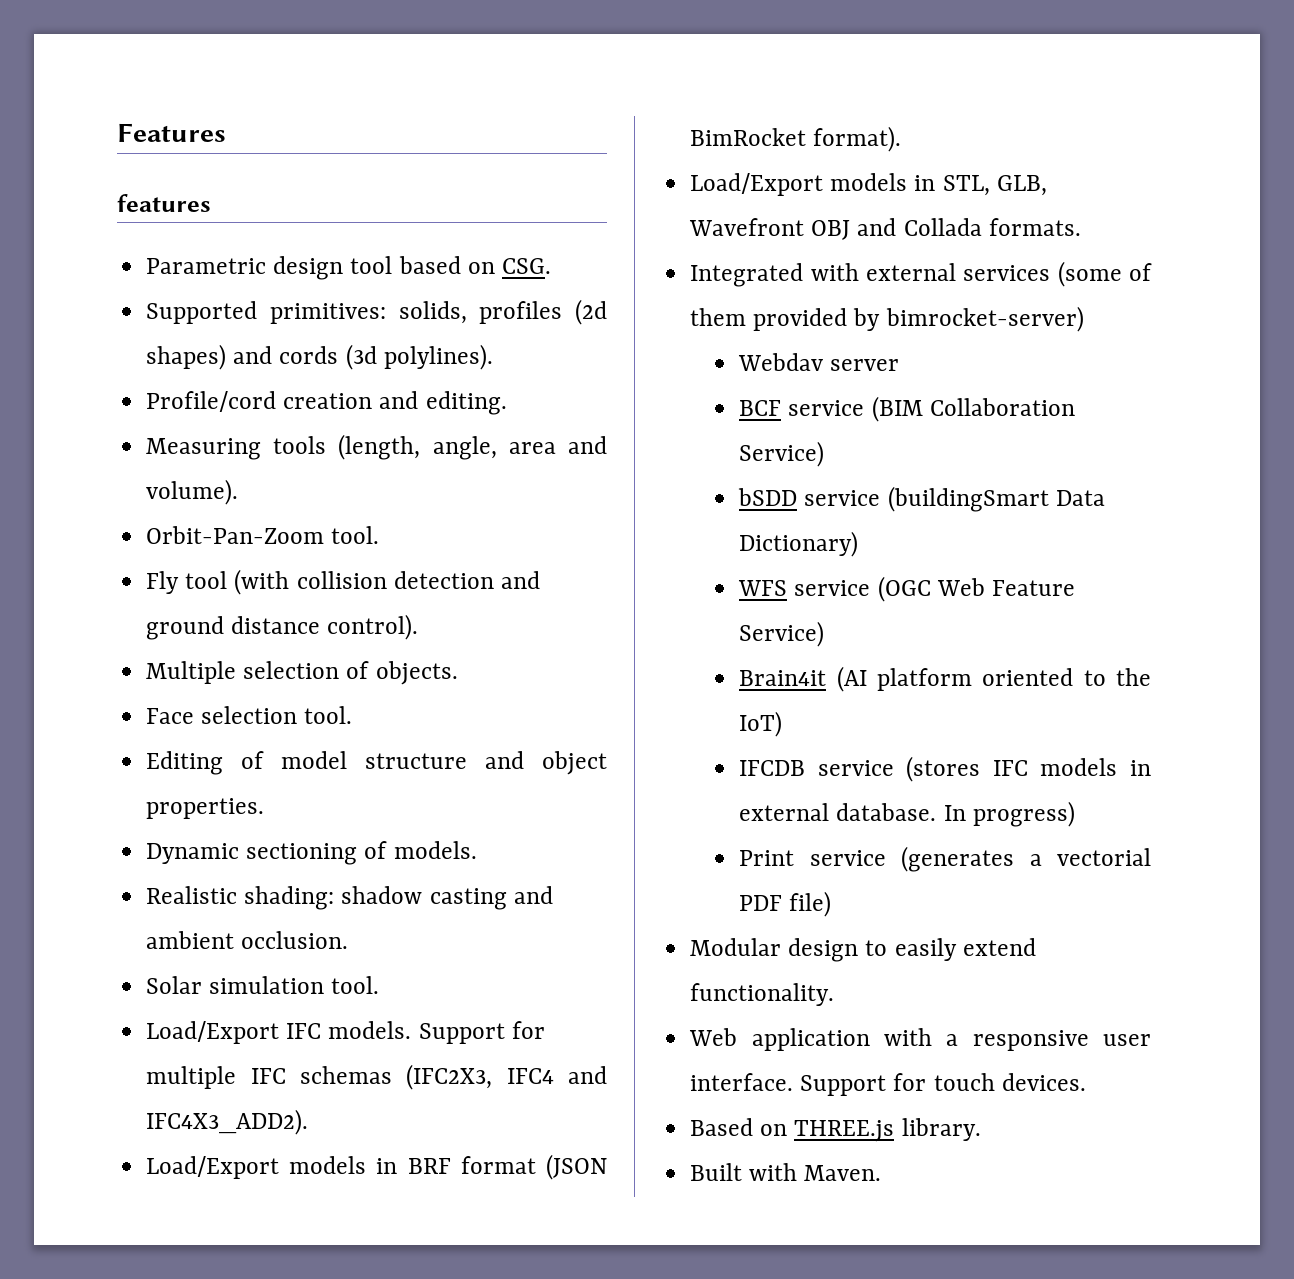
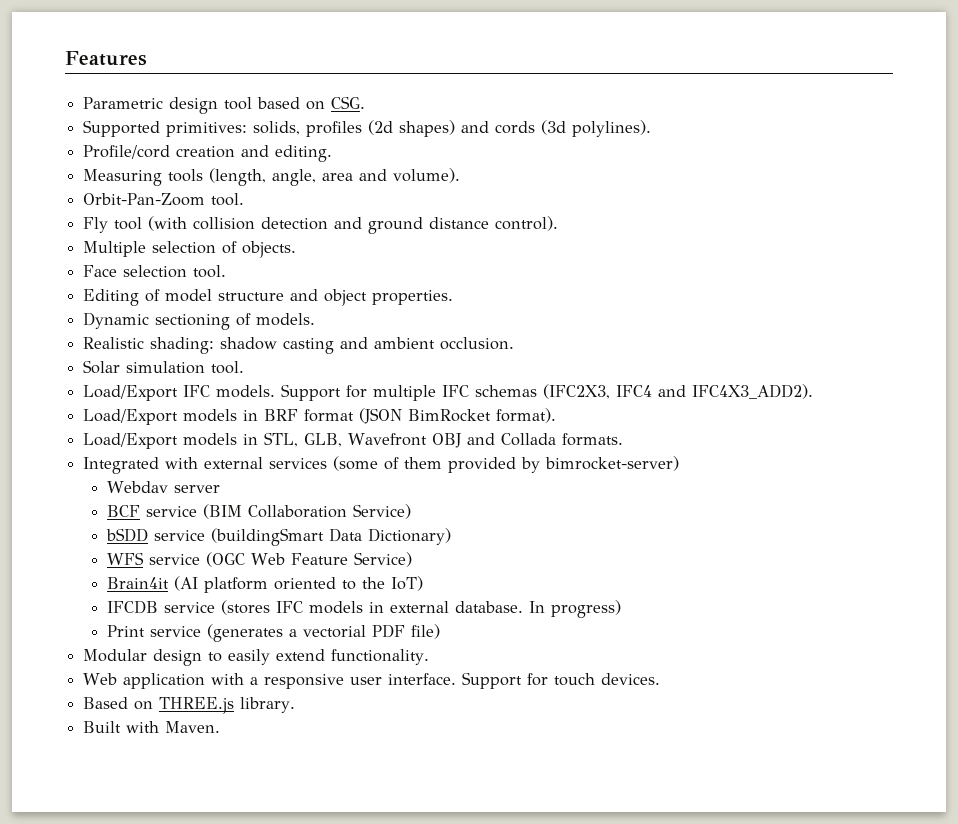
[117,194,211,212] // features -> (147, 58) none

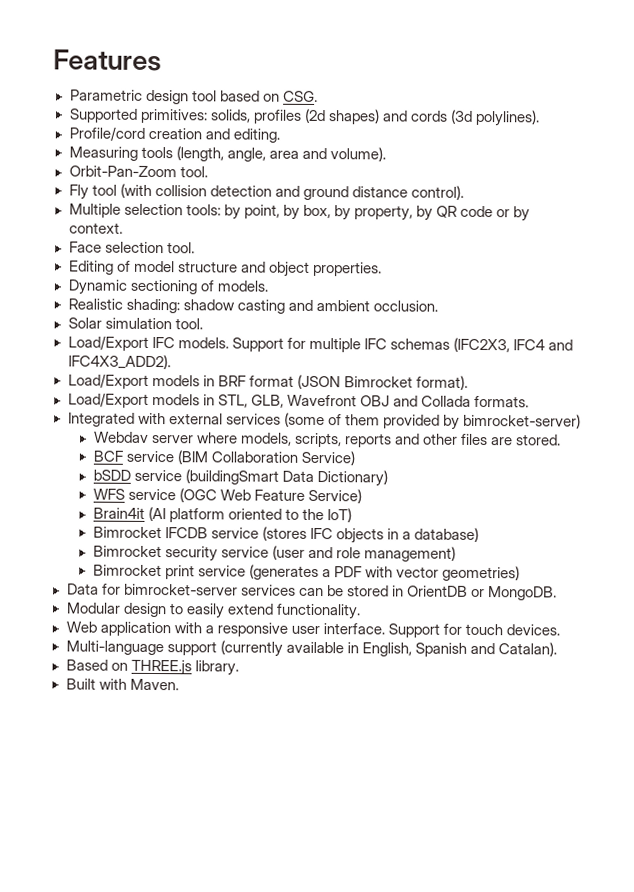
[222,241,297,258] of objects. -> [185,204,531,222] [68,222,123,234] tools: by point, by box, by property, by QR code or by context.
[408,409,492,422] BimRocket -> [343,376,413,388] Bimrocket
(220, 489) none -> [196,432,562,448] where models, scripts, reports and other files are stored.
(423, 583) none -> [92,526,162,539] Bimrocket
[308,600,621,618] [106,624,440,642] models in external database. In progress) // Print service (generates a vectorial PDF file) -> [335,527,480,544] [92,545,456,562] [92,564,521,582] [66,583,558,601] objects in a database) // Bimrocket security service (user and role management) // Bimrocket print service (generates a PDF with vector geometries) // Data for bimrocket-server services can be stored in OrientDB or MongoDB.
(661, 679) none -> [65,640,557,657] // Multi-language support (currently available in English, Spanish and Catalan).

